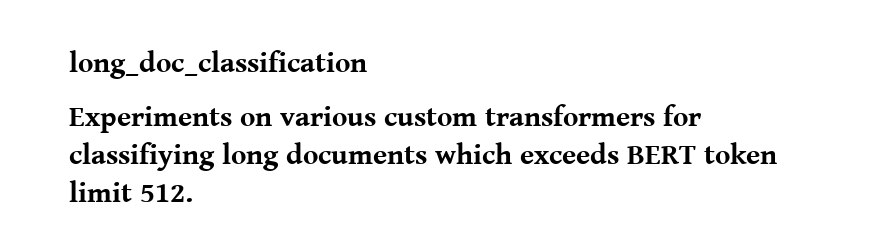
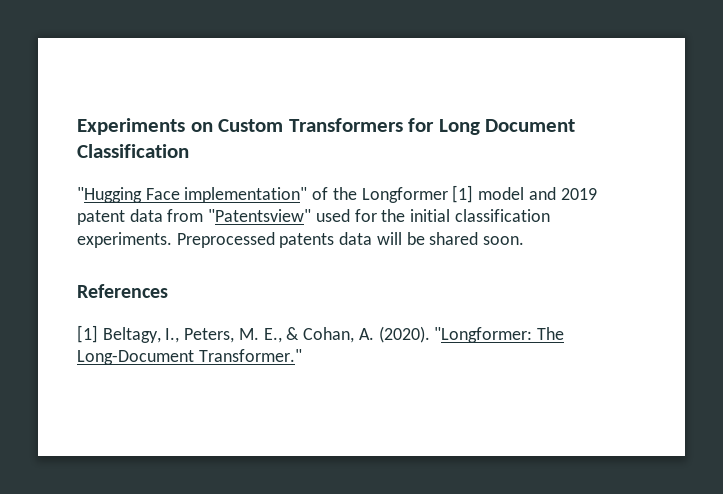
[69,50,367,79] long_doc_classification // -> (77, 126) none
[280,104,701,126] [69,142,777,171] [69,180,193,202] various custom transformers for classifiying long documents which exceeds BERT token limit 512. -> [218,118,576,135] [77,144,189,158] [77,185,597,203] [77,209,550,225] [77,232,525,248] [77,284,168,298] [77,325,564,343] [77,349,302,365] Custom Transformers for Long Document Classification // "Hugging Face implementation" of the Longformer [1] model and 2019 patent data from "Patentsview" used for the initial classification experiments. Preprocessed patents data will be shared soon. // References // [1] Beltagy, I., Peters, M. E., & Cohan, A. (2020). "Longformer: The Long-Document Transformer."

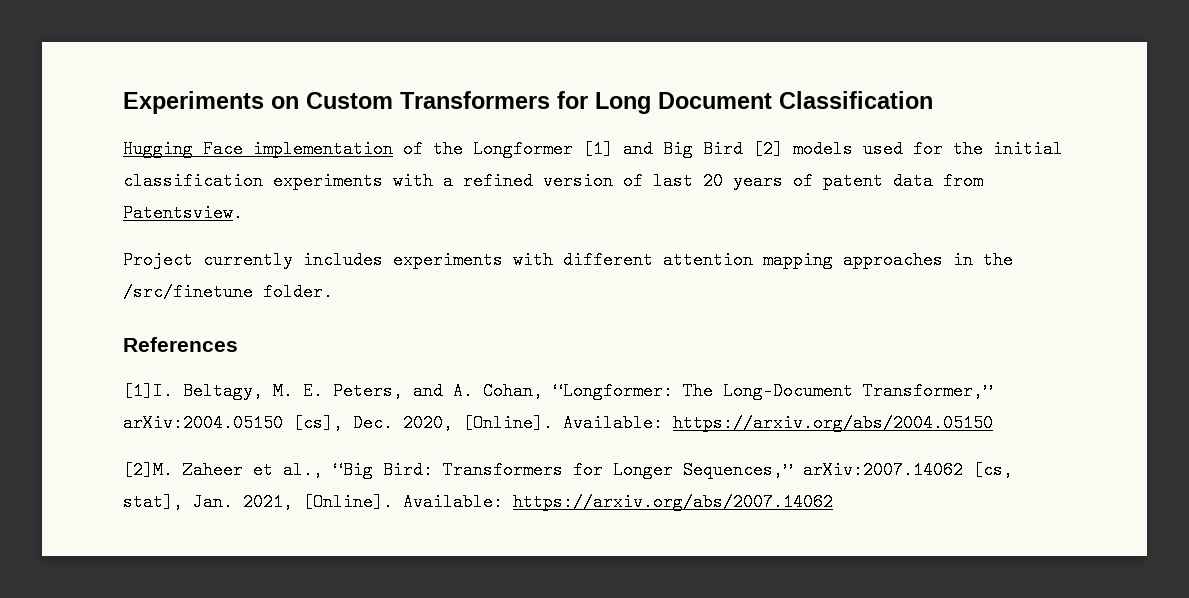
[77,187,308,203] "Hugging Face implementation" -> [123,140,393,158] Hugging Face implementation
[478,187,597,200] [77,209,312,225] model and 2019 patent data from "Patentsview" -> [623,140,853,158] and Big Bird [2] models
[77,232,525,248] [77,284,168,298] [77,325,564,343] [77,349,302,365] experiments. Preprocessed patents data will be shared soon. // References // [1] Beltagy, I., Peters, M. E., & Cohan, A. (2020). "Longformer: The Long-Document Transformer." -> [273,172,983,190] [123,204,243,222] [123,251,1013,269] [123,283,333,301] [123,337,238,352] [123,382,993,400] [123,414,993,432] [123,461,1013,479] [123,493,833,511] experiments with a refined version of last 20 years of patent data from Patentsview. // Project currently includes experiments with different attention mapping approaches in the /src/finetune folder. // References // [1]I. Beltagy, M. E. Peters, and A. Cohan, “Longformer: The Long-Document Transformer,” arXiv:2004.05150 [cs], Dec. 2020, [Online]. Available: https://arxiv.org/abs/2004.05150 // [2]M. Zaheer et al., “Big Bird: Transformers for Longer Sequences,” arXiv:2007.14062 [cs, stat], Jan. 2021, [Online]. Available: https://arxiv.org/abs/2007.14062

